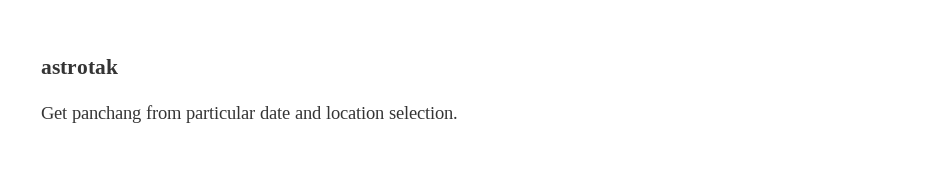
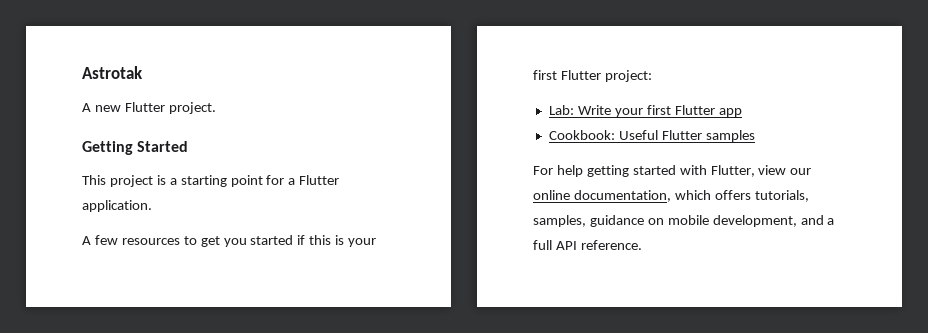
[41,59,118,74] [41,105,458,123] astrotak // Get panchang from particular date and location selection. -> [82,66,143,79] [82,102,216,114] [82,141,189,155] [82,175,340,187] [82,200,152,212] [82,235,377,247] [533,70,652,82] [548,105,742,117] [548,130,755,142] [533,165,812,177] [533,190,809,202] [533,215,835,227] [533,240,642,250] Astrotak // A new Flutter project. // Getting Started // This project is a starting point for a Flutter application. // A few resources to get you started if this is your first Flutter project: // Lab: Write your first Flutter app // Cookbook: Useful Flutter samples // For help getting started with Flutter, view our online documentation, which offers tutorials, samples, guidance on mobile development, and a full API reference.

